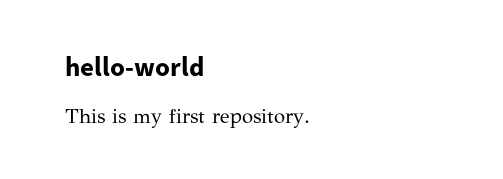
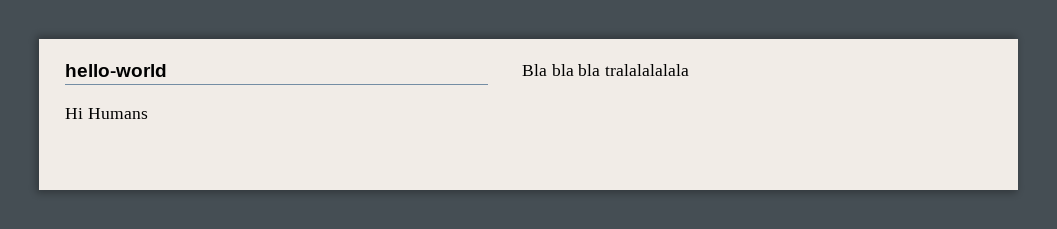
[65,109,310,128] This is my first repository. -> [65,108,148,119] [522,64,690,76] Hi Humans // Bla bla bla tralalalalala

